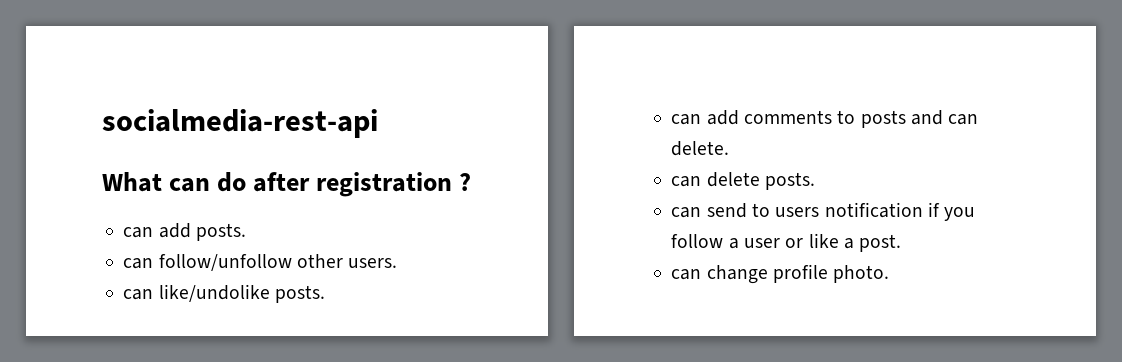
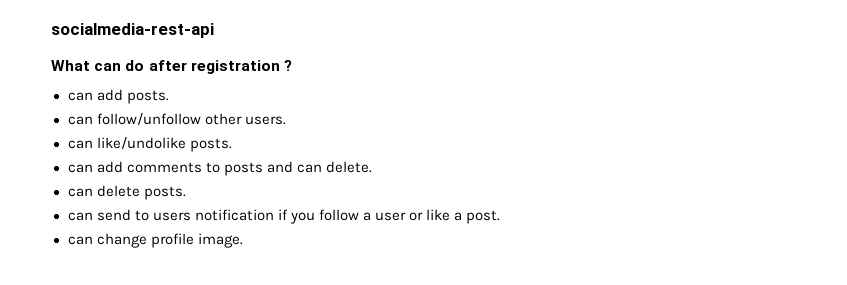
[833,265,890,283] photo. -> [197,233,243,248] image.

